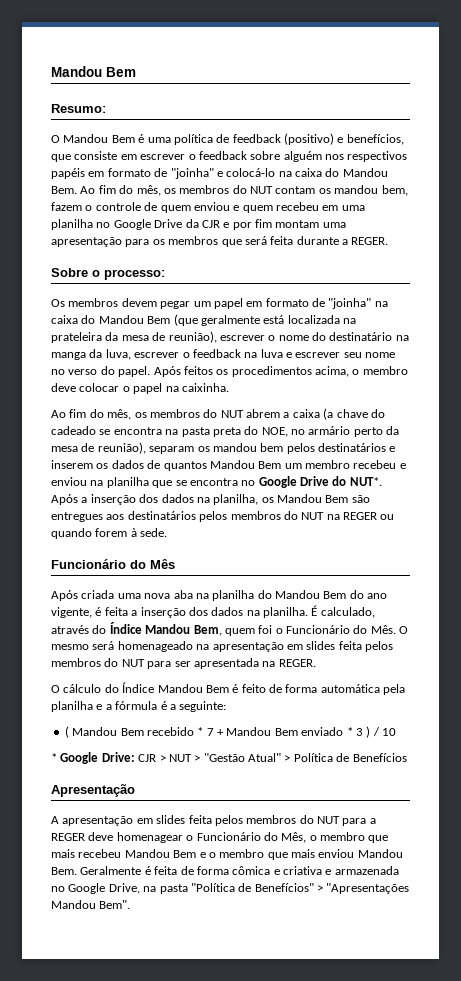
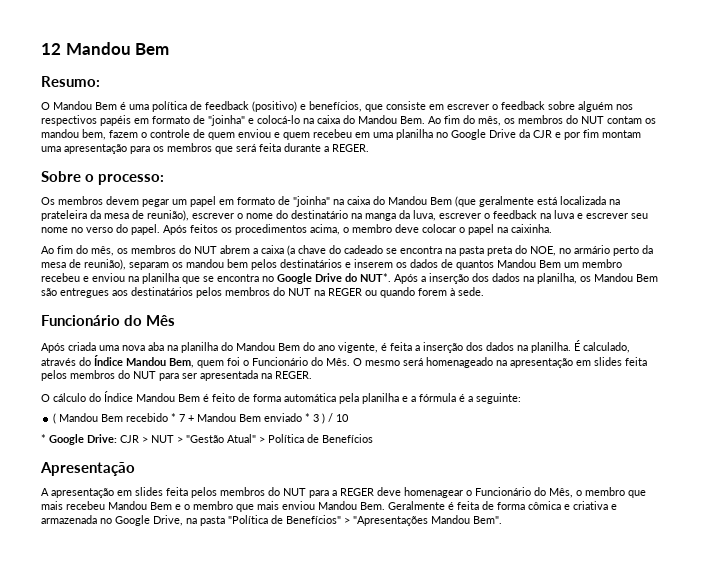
(51, 71) none -> [41,43,61,55] 12

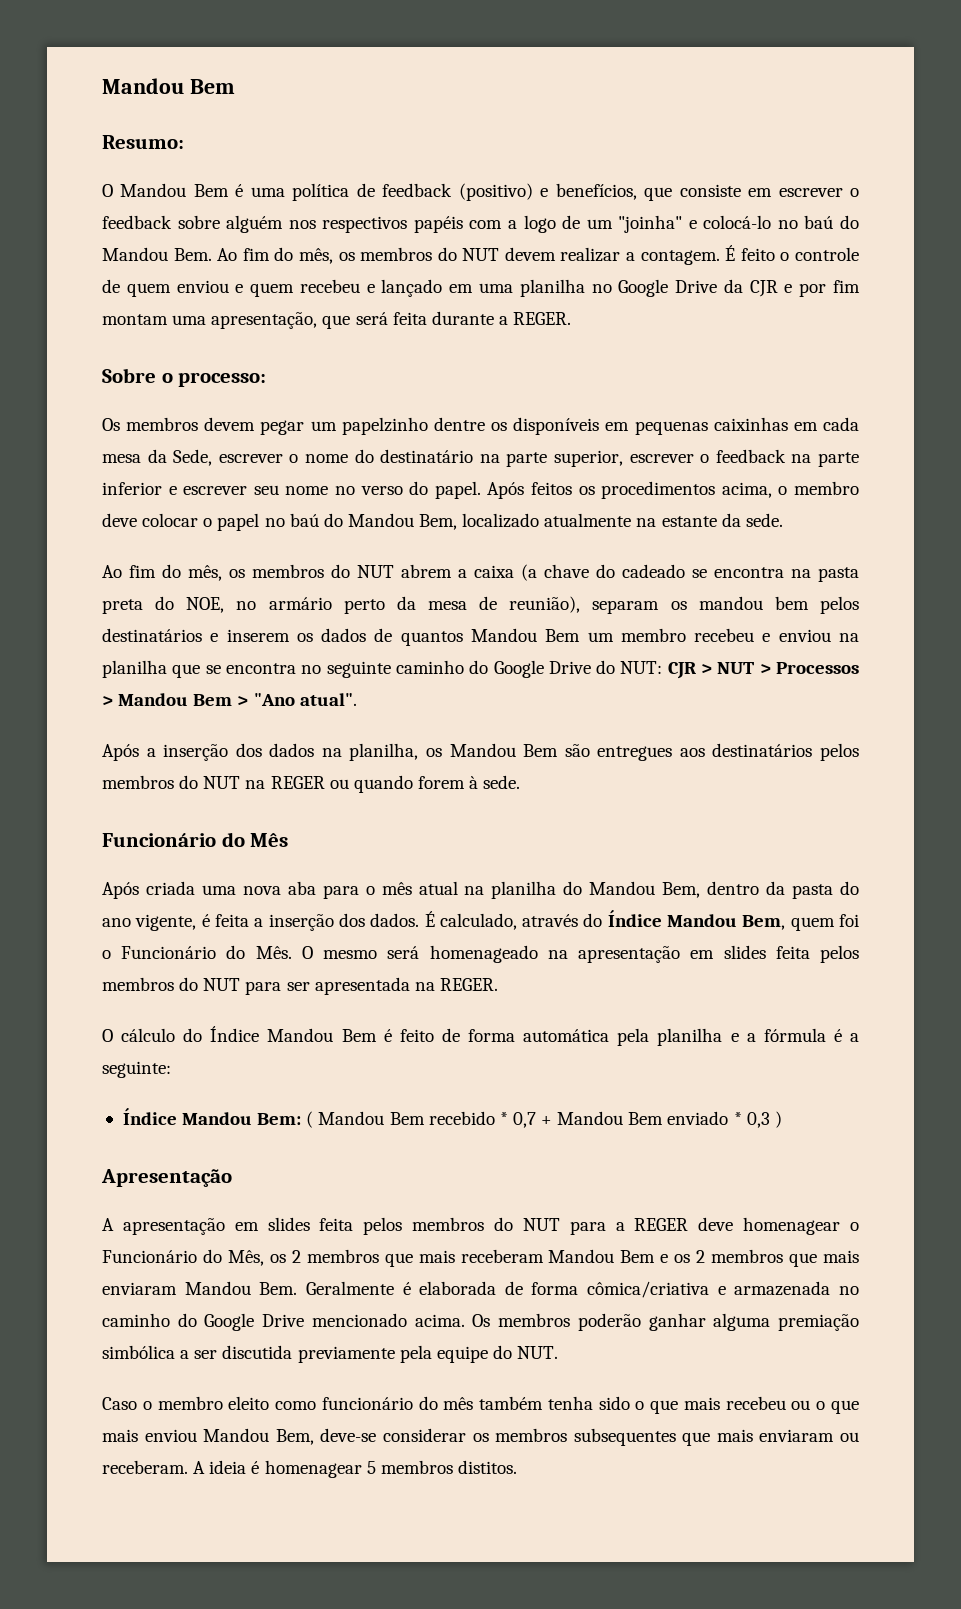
[41,43,61,55] 12 -> (102, 86) none
[134,115,205,124] em formato de -> [469,215,613,233] com a logo de um
[303,115,340,124] na caixa -> [777,215,834,229] no baú
[607,116,656,124] [41,129,138,140] contam os mandou bem, fazem -> [504,245,775,265] devem realizar a contagem. É feito
(352, 133) none -> [366,279,443,297] e lançado
[64,143,212,154] apresentação para os membros -> [211,312,318,329] apresentação,
[190,196,620,207] [41,210,189,221] papel em formato de "joinha" na caixa do Mandou Bem (que geralmente está localizada na prateleira da mesa de reunião), -> [341,417,859,435] [102,449,213,466] papelzinho dentre os disponíveis em pequenas caixinhas em cada mesa da Sede,
[365,210,436,221] manga da luva, -> [506,450,623,467] parte superior,
[554,210,574,219] luva -> [818,452,860,467] [102,482,162,495] parte inferior
[497,224,552,233] na caixinha. -> [264,513,783,530] no baú do Mandou Bem, localizado atualmente na estante da sede.
[277,273,391,284] Google Drive do NUT*. -> [326,660,859,679] [102,693,357,706] seguinte caminho do Google Drive do NUT: CJR > NUT > Processos > Mandou Bem > "Ano atual". //
[167,342,300,353] na planilha do Mandou Bem -> [322,881,834,899] para o mês atual na planilha do Mandou Bem, dentro da pasta
[486,342,571,353] dados na planilha. -> [370,913,420,927] dados.
(521, 398) none -> [122,1108,302,1125] Índice Mandou Bem:
[179,414,186,422] 7 -> [512,1112,536,1128] 0,7
[313,414,320,422] 3 -> [746,1112,770,1128] 0,3
[328,413,350,422] [41,434,373,445] / 10 // * Google Drive: CJR > NUT > "Gestão Atual" > Política de Benefícios -> (782, 1119) none
[576,487,646,498] [41,501,617,512] [41,515,502,526] o membro que mais recebeu Mandou Bem e o membro que mais enviou Mandou Bem. Geralmente é feita de forma cômica e criativa e armazenada no Google Drive, na pasta "Política de Benefícios" > "Apresentações Mandou Bem". -> [269,1249,859,1267] [102,1281,859,1298] [102,1313,860,1331] [102,1345,559,1363] [102,1396,859,1414] [102,1428,860,1446] [102,1460,517,1478] os 2 membros que mais receberam Mandou Bem e os 2 membros que mais enviaram Mandou Bem. Geralmente é elaborada de forma cômica/criativa e armazenada no caminho do Google Drive mencionado acima. Os membros poderão ganhar alguma premiação simbólica a ser discutida previamente pela equipe do NUT. // Caso o membro eleito como funcionário do mês também tenha sido o que mais recebeu ou o que mais enviou Mandou Bem, deve-se considerar os membros subsequentes que mais enviaram ou receberam. A ideia é homenagear 5 membros distitos.

